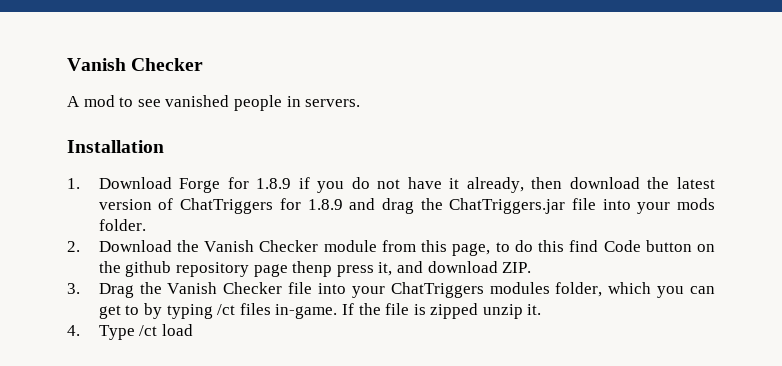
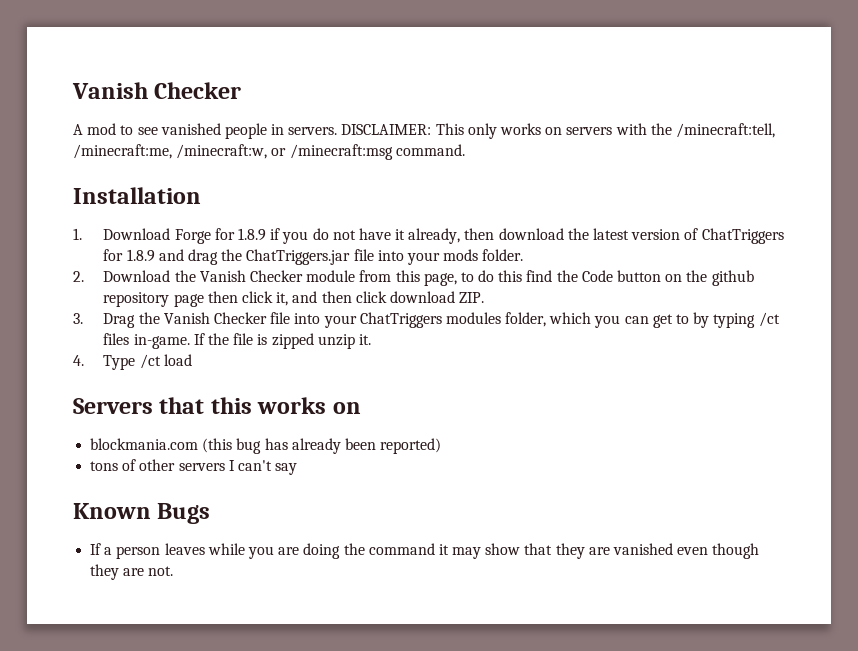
(361, 103) none -> [341,123,775,139] [73,144,465,160] DISCLAIMER: This only works on servers with the /minecraft:tell, /minecraft:me, /minecraft:w, or /minecraft:msg command.
(599, 246) none -> [556,270,578,282] the
[292,261,423,277] thenp press it, and -> [207,291,387,306] then click it, and then click
(193, 330) none -> [73,397,361,414] [90,438,442,454] [90,459,298,475] [73,503,211,524] [90,543,760,559] [90,564,174,580] // Servers that this works on // blockmania.com (this bug has already been reported) // tons of other servers I can't say // Known Bugs // If a person leaves while you are doing the command it may show that they are vanished even though they are not.

